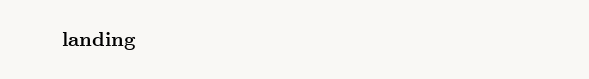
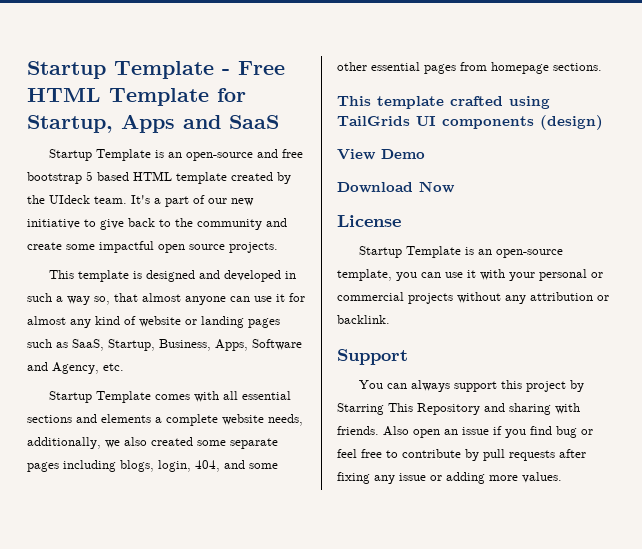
[62,32,136,50] landing -> [27,61,285,79] [27,88,246,106] [27,114,279,133] [49,149,304,161] [27,171,291,184] [27,195,254,207] [27,218,287,230] [27,241,278,253] [49,270,297,282] [27,293,305,305] [27,316,280,328] [27,339,302,351] [27,362,124,374] [49,391,292,403] [27,414,303,426] [27,437,278,449] [27,460,278,472] [337,62,602,74] [337,96,550,109] [337,115,603,130] [337,149,425,160] [337,181,455,193] [337,215,401,227] [359,246,564,258] [337,269,603,281] [337,292,609,304] [337,315,390,324] [337,349,408,365] [359,380,585,392] [337,403,580,415] [337,426,593,438] [337,449,586,461] [337,472,562,484] Startup Template - Free HTML Template for Startup, Apps and SaaS // Startup Template is an open-source and free bootstrap 5 based HTML template created by the UIdeck team. It's a part of our new initiative to give back to the community and create some impactful open source projects. // This template is designed and developed in such a way so, that almost anyone can use it for almost any kind of website or landing pages such as SaaS, Startup, Business, Apps, Software and Agency, etc. // Startup Template comes with all essential sections and elements a complete website needs, additionally, we also created some separate pages including blogs, login, 404, and some other essential pages from homepage sections. // This template crafted using TailGrids UI components (design) // View Demo // Download Now // License // Startup Template is an open-source template, you can use it with your personal or commercial projects without any attribution or backlink. // Support // You can always support this project by Starring This Repository and sharing with friends. Also open an issue if you find bug or feel free to contribute by pull requests after fixing any issue or adding more values.

